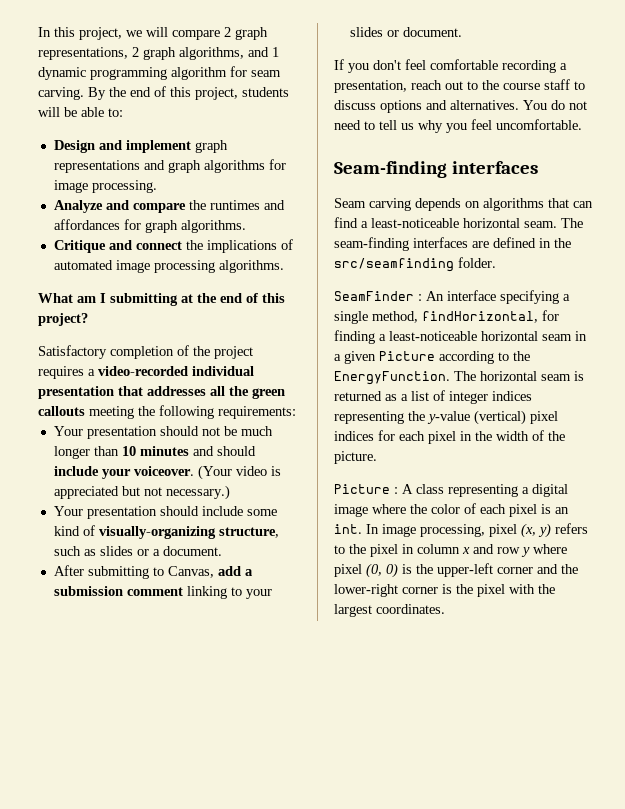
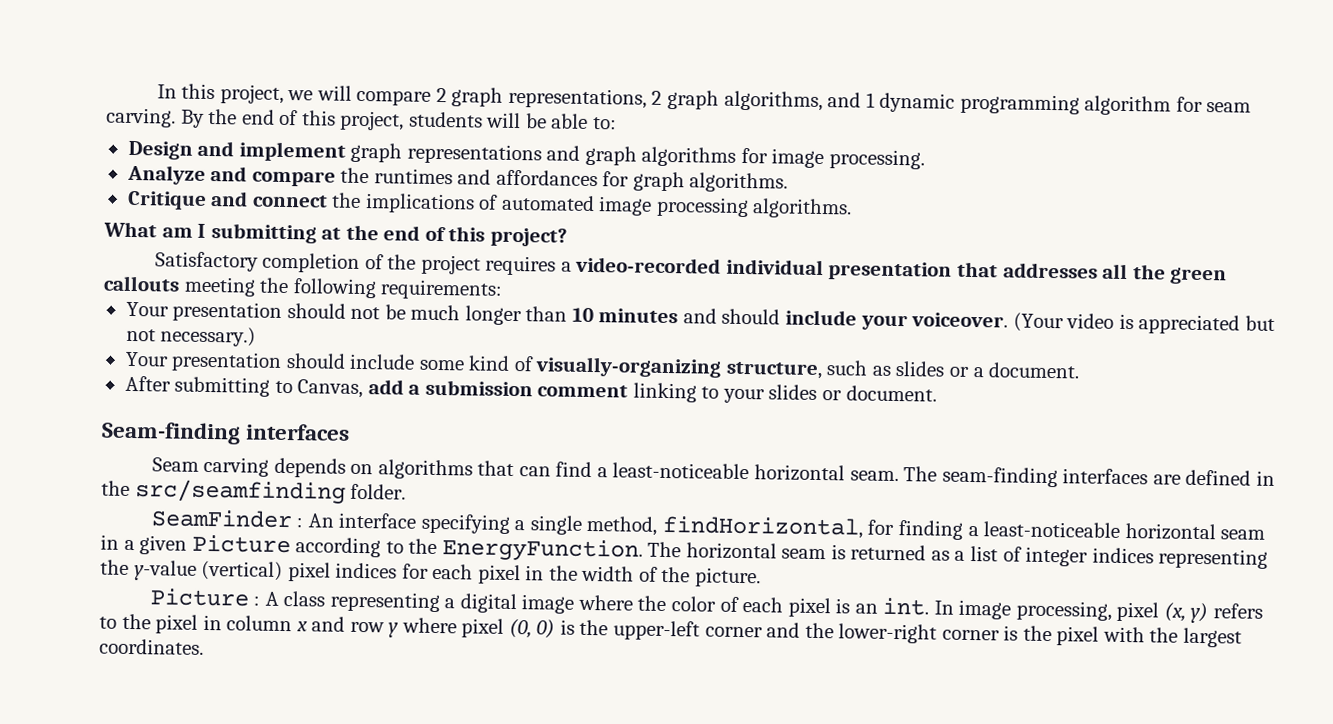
[334,59,567,73] [334,79,585,93] [334,100,587,113] [334,119,582,133] // If you don't feel comfortable recording a presentation, reach out to the course staff to discuss options and alternatives. You do not need to tell us why you feel uncomfortable. -> (937, 393) none

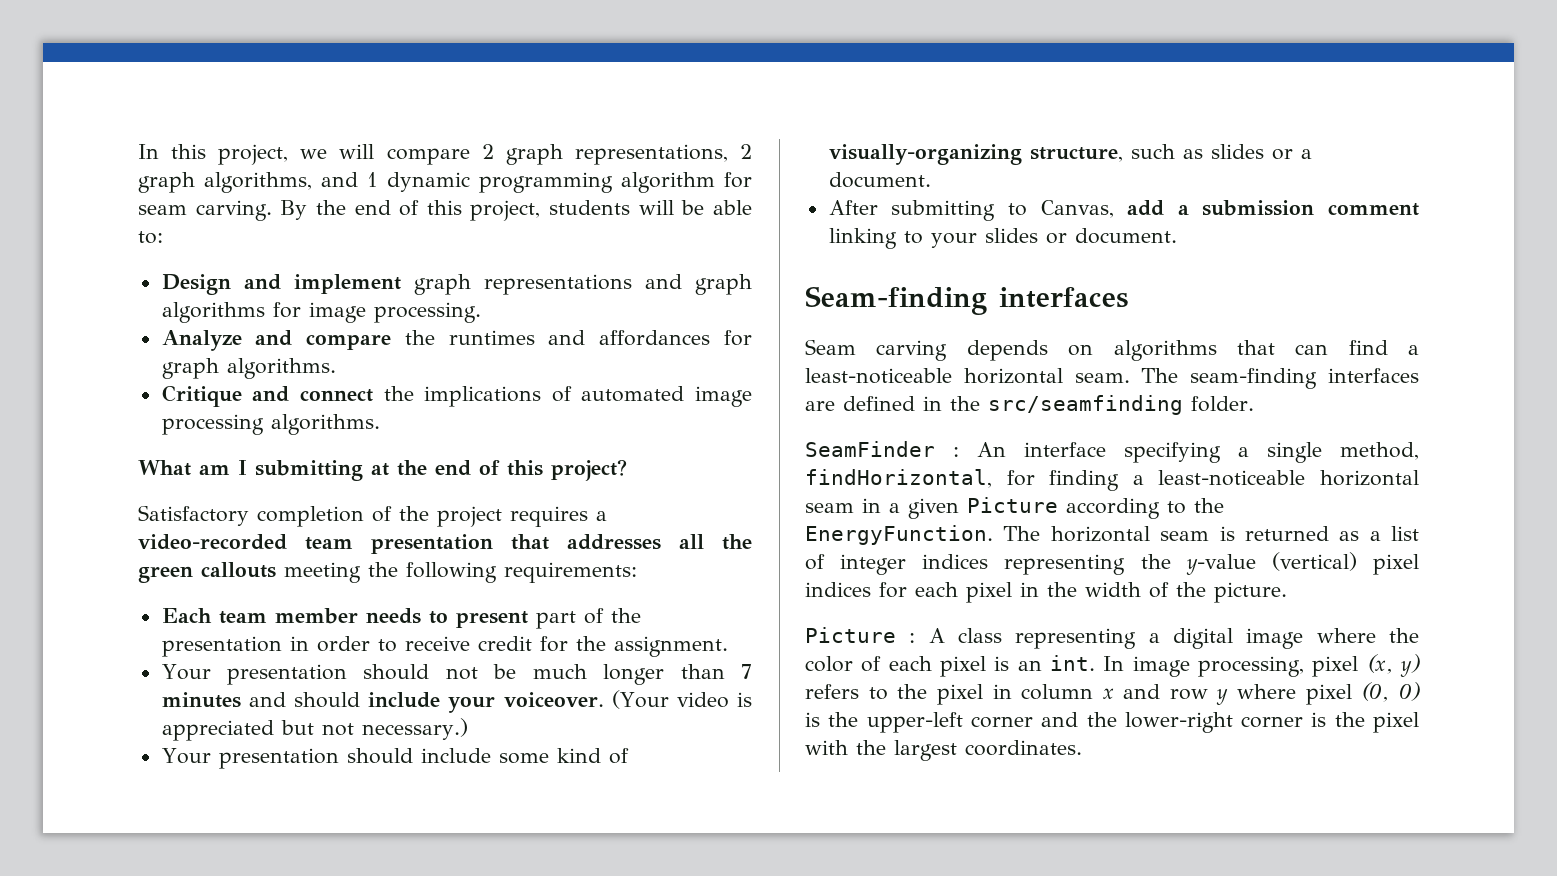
[725,258,824,276] individual -> [305,537,353,550] team
(504, 289) none -> [161,608,641,629] [161,636,728,657] // Each team member needs to present part of the presentation in order to receive credit for the assignment.
[571,307,594,323] 10 -> [741,664,752,679] 7

